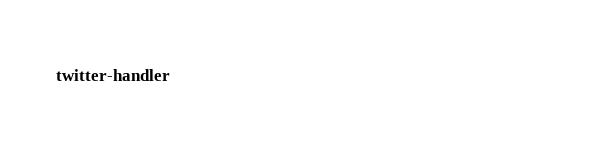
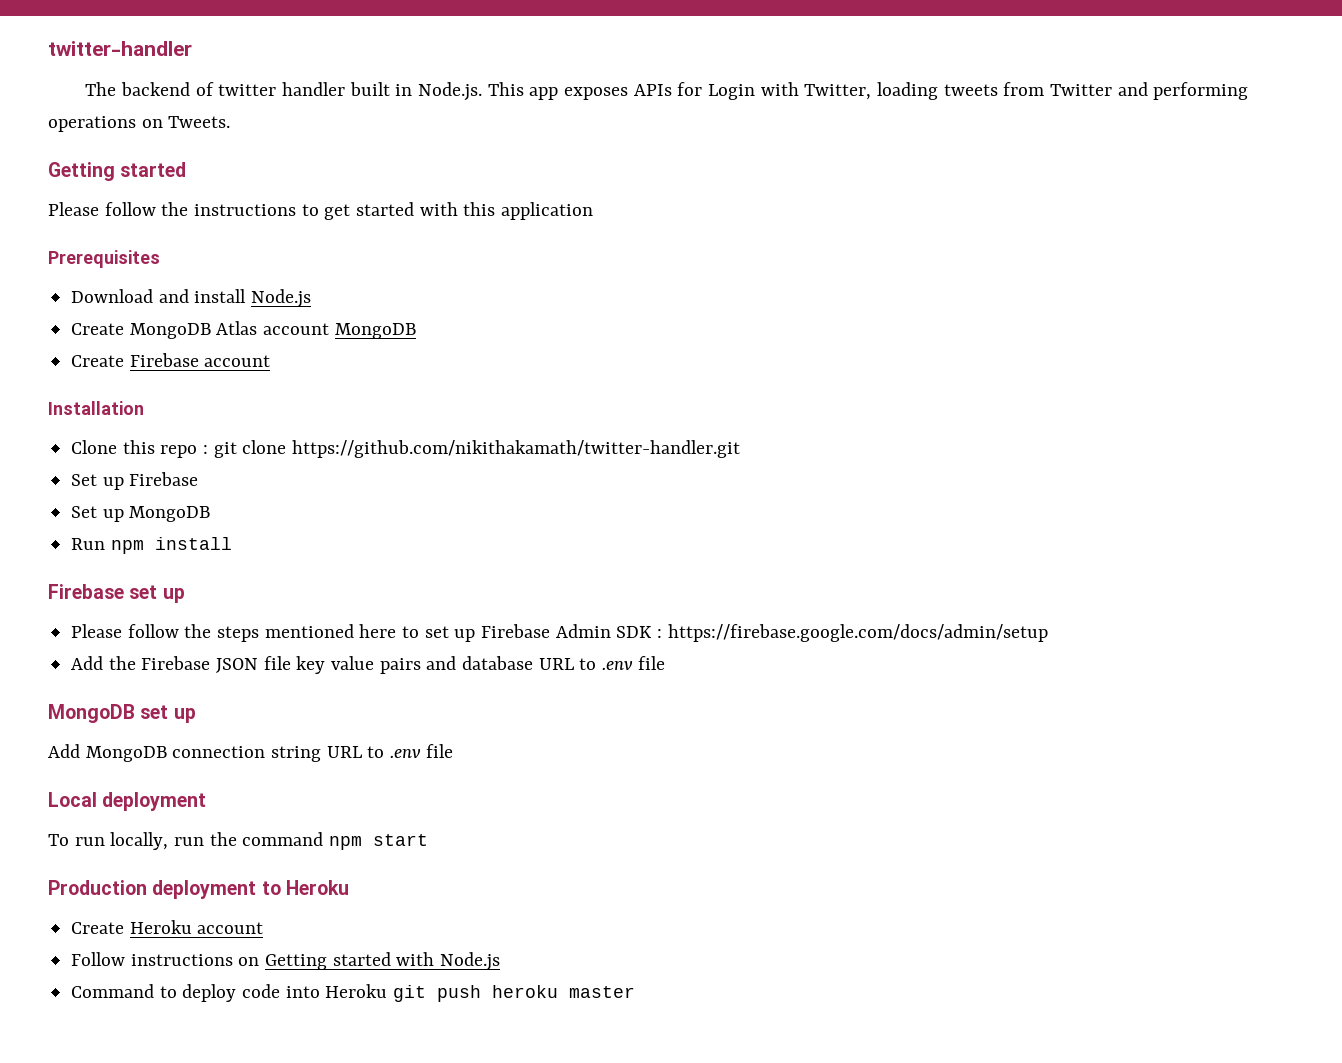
(170, 75) none -> [85,82,1249,101] [48,116,231,132] [48,162,187,181] [48,202,594,220] [48,250,160,268] [71,289,312,308] [71,321,416,339] [71,353,271,367] [48,401,144,415] [71,440,741,458] [71,472,199,490] [71,506,211,522] [71,537,232,554] [48,584,185,603] [71,624,1048,642] [71,656,665,674] [48,704,196,723] [48,744,453,762] [48,792,207,811] [48,832,429,850] [48,880,349,899] [71,920,264,934] [71,952,501,971] [71,984,636,1002] // The backend of twitter handler built in Node.js. This app exposes APIs for Login with Twitter, loading tweets from Twitter and performing operations on Tweets. // Getting started // Please follow the instructions to get started with this application // Prerequisites // Download and install Node.js // Create MongoDB Atlas account MongoDB // Create Firebase account // Installation // Clone this repo : git clone https://github.com/nikithakamath/twitter-handler.git // Set up Firebase // Set up MongoDB // Run npm install // Firebase set up // Please follow the steps mentioned here to set up Firebase Admin SDK : https://firebase.google.com/docs/admin/setup // Add the Firebase JSON file key value pairs and database URL to .env file // MongoDB set up // Add MongoDB connection string URL to .env file // Local deployment // To run locally, run the command npm start // Production deployment to Heroku // Create Heroku account // Follow instructions on Getting started with Node.js // Command to deploy code into Heroku git push heroku master

